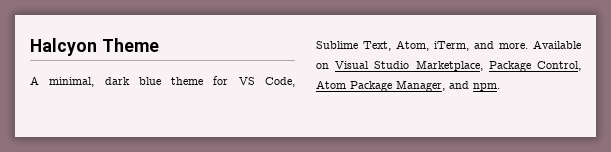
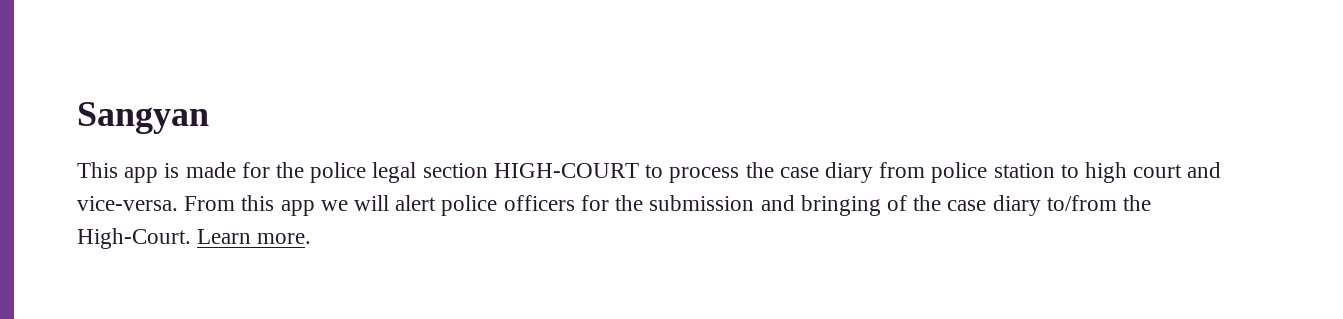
[30,38,159,56] [30,76,295,87] [316,40,581,51] [316,60,581,72] [316,80,500,92] Halcyon Theme // A minimal, dark blue theme for VS Code, Sublime Text, Atom, iTerm, and more. Available on Visual Studio Marketplace, Package Control, Atom Package Manager, and npm. -> [77,102,209,134] [77,162,1222,183] [77,195,1151,216] [77,228,312,249] Sangyan // This app is made for the police legal section HIGH-COURT to process the case diary from police station to high court and vice-versa. From this app we will alert police officers for the submission and bringing of the case diary to/from the High-Court. Learn more.

